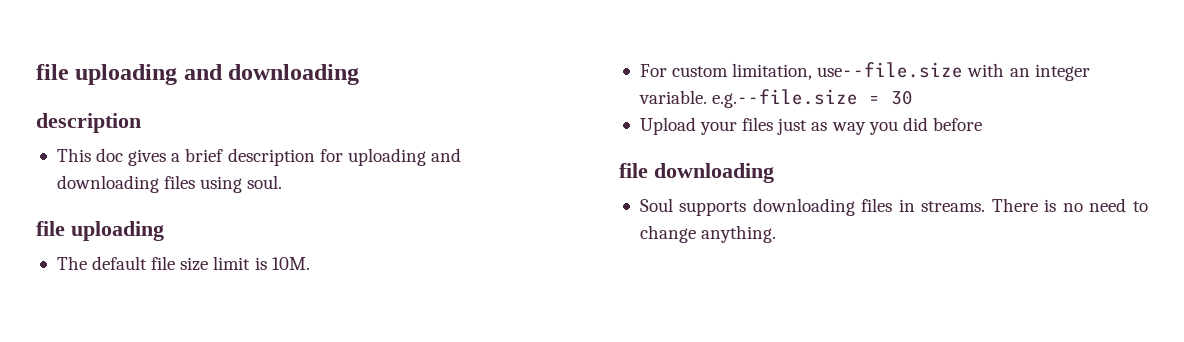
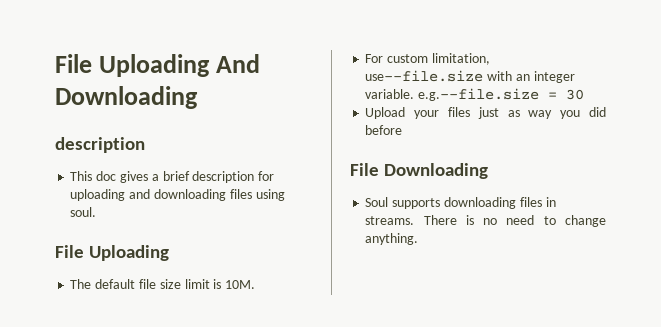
[36,64,360,85] file uploading and downloading -> [55,54,260,77] [55,86,198,109] File Uploading And Downloading
[36,221,164,241] file uploading -> [55,245,170,261] File Uploading
[619,163,774,183] file downloading -> [350,163,489,179] File Downloading

